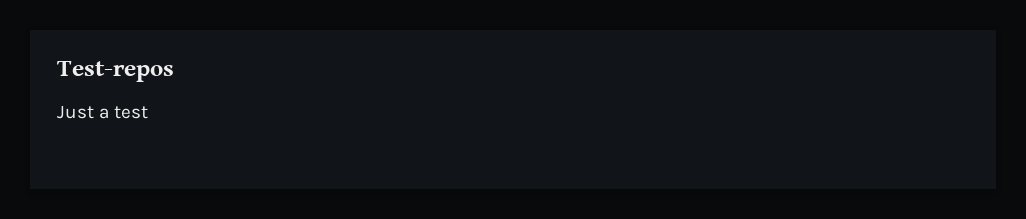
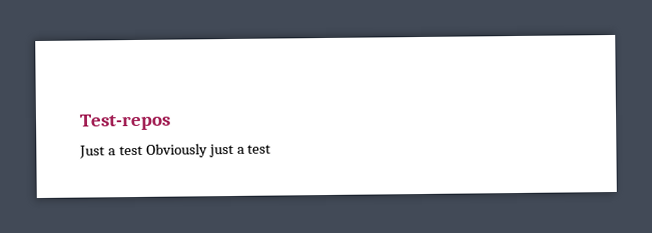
(149, 112) none -> [145,143,272,158] Obviously just a test

